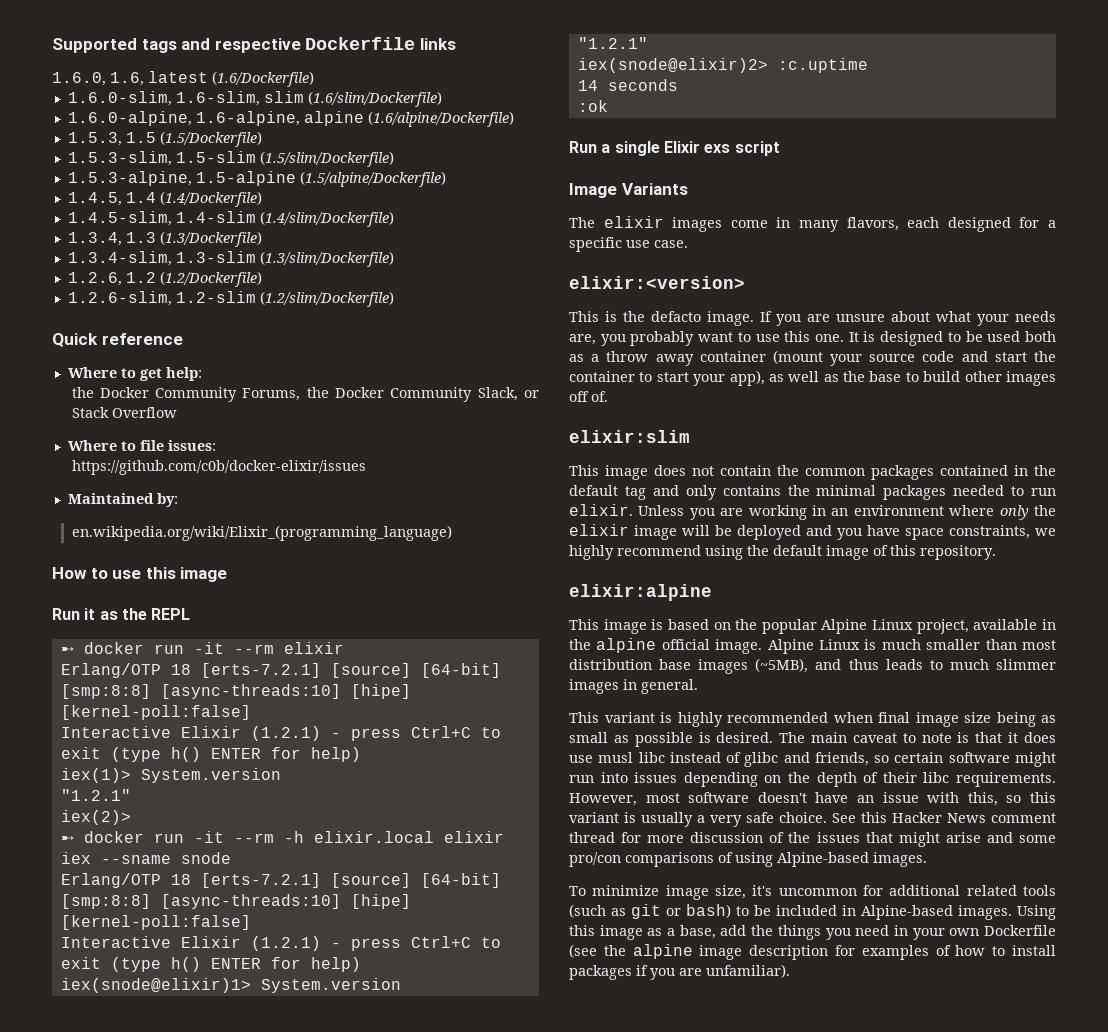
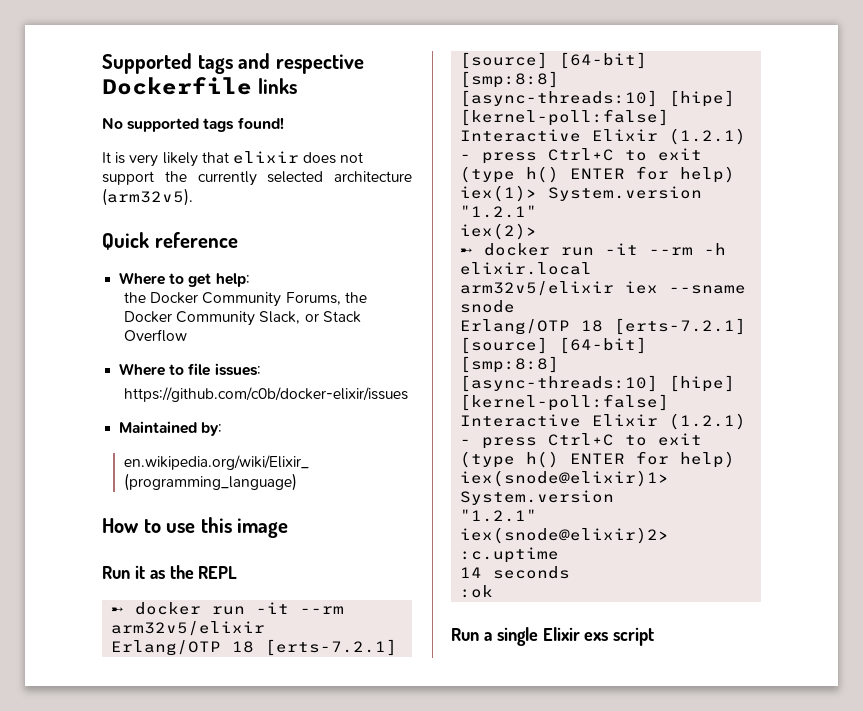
[52,71,314,87] [67,91,442,107] [67,111,514,127] [67,131,262,147] [67,151,394,167] [67,171,446,187] [67,191,262,207] [67,211,394,227] [67,231,262,247] [67,251,394,267] [67,271,262,287] [67,291,394,307] 1.6.0, 1.6, latest (1.6/Dockerfile) // 1.6.0-slim, 1.6-slim, slim (1.6/slim/Dockerfile) // 1.6.0-alpine, 1.6-alpine, alpine (1.6/alpine/Dockerfile) // 1.5.3, 1.5 (1.5/Dockerfile) // 1.5.3-slim, 1.5-slim (1.5/slim/Dockerfile) // 1.5.3-alpine, 1.5-alpine (1.5/alpine/Dockerfile) // 1.4.5, 1.4 (1.4/Dockerfile) // 1.4.5-slim, 1.4-slim (1.4/slim/Dockerfile) // 1.3.4, 1.3 (1.3/Dockerfile) // 1.3.4-slim, 1.3-slim (1.3/slim/Dockerfile) // 1.2.6, 1.2 (1.2/Dockerfile) // 1.2.6-slim, 1.2-slim (1.2/slim/Dockerfile) -> [102,117,284,132] [102,151,364,167] [102,171,412,186] [102,188,193,206] No supported tags found! // It is very likely that elixir does not support the currently selected architecture (arm32v5).
[283,642,344,654] elixir -> [111,621,266,636] arm32v5/elixir
[443,831,504,843] elixir -> [460,281,615,296] arm32v5/elixir
[569,183,688,198] [569,216,1056,232] [569,237,688,252] [569,276,745,289] [569,311,1056,326] [569,331,1056,346] [569,350,1056,366] [569,370,1056,386] [569,391,608,402] [569,430,690,443] [569,465,1056,480] [569,485,1056,500] [569,504,1056,520] [569,524,1056,540] [569,545,996,560] [569,584,712,601] [569,619,1056,634] [569,638,1056,654] [569,658,1056,674] [569,679,698,694] [569,712,1056,727] [569,732,1057,747] [569,752,1056,767] [569,772,1056,787] [569,792,1056,806] [569,812,1056,827] [569,832,1056,847] [569,852,927,867] [569,885,1056,900] [569,904,1056,920] [569,925,1056,940] [569,944,1056,960] [569,964,790,980] // Image Variants // The elixir images come in many flavors, each designed for a specific use case. // elixir:<version> // This is the defacto image. If you are unsure about what your needs are, you probably want to use this one. It is designed to be used both as a throw away container (mount your source code and start the container to start your app), as well as the base to build other images off of. // elixir:slim // This image does not contain the common packages contained in the default tag and only contains the minimal packages needed to run elixir. Unless you are working in an environment where only the elixir image will be deployed and you have space constraints, we highly recommend using the default image of this repository. // elixir:alpine // This image is based on the popular Alpine Linux project, available in the alpine official image. Alpine Linux is much smaller than most distribution base images (~5MB), and thus leads to much slimmer images in general. // This variant is highly recommended when final image size being as small as possible is desired. The main caveat to note is that it does use musl libc instead of glibc and friends, so certain software might run into issues depending on the depth of their libc requirements. However, most software doesn't have an issue with this, so this variant is usually a very safe choice. See this Hacker News comment thread for more discussion of the issues that might arise and some pro/con comparisons of using Alpine-based images. // To minimize image size, it's uncommon for additional related tools (such as git or bash) to be included in Alpine-based images. Using this image as a base, add the things you need in your own Dockerfile (see the alpine image description for examples of how to install packages if you are unfamiliar). -> (655, 636) none

